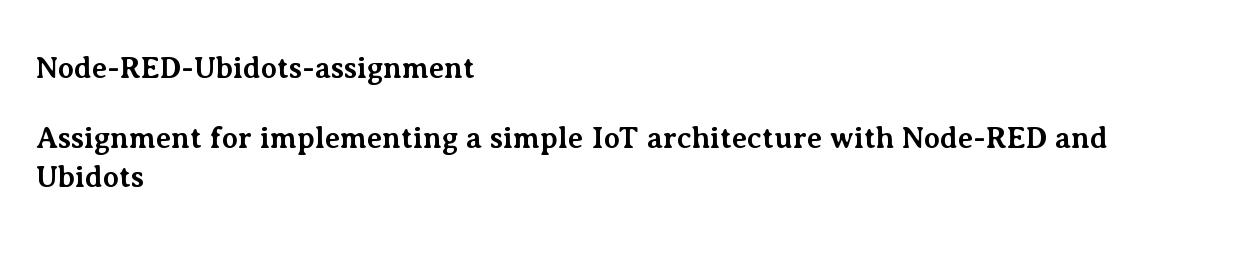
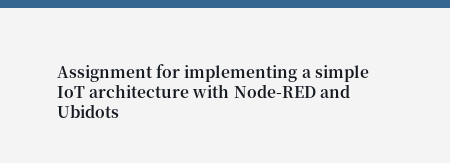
[36,56,475,85] Node-RED-Ubidots-assignment // -> (57, 73) none

